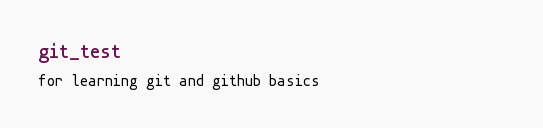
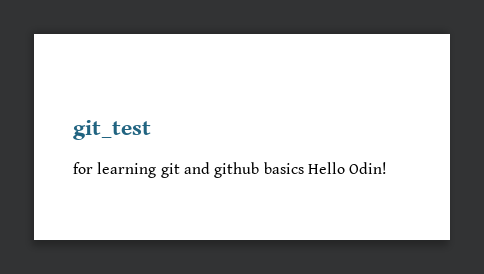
(320, 80) none -> [307,162,388,174] Hello Odin!

